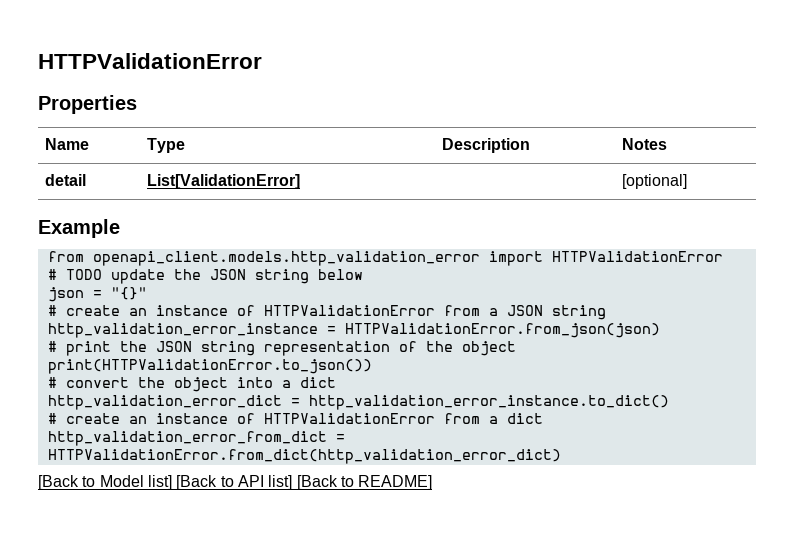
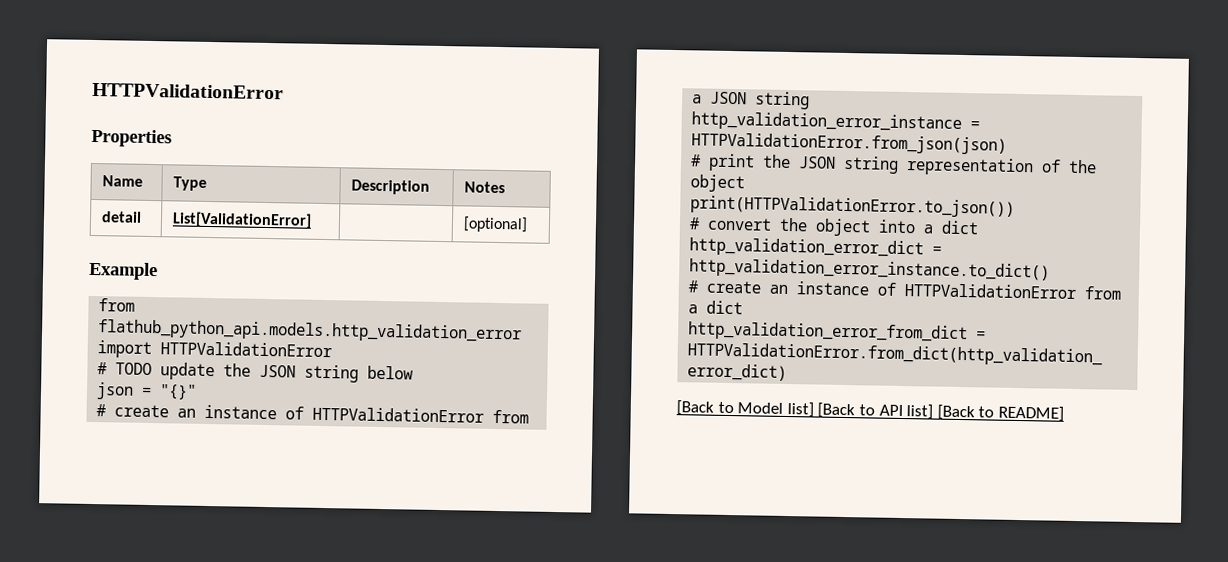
[92,251,480,266] openapi_client.models.http_validation_error -> [97,319,523,344] flathub_python_api.models.http_validation_error

